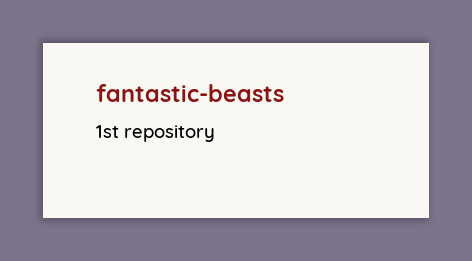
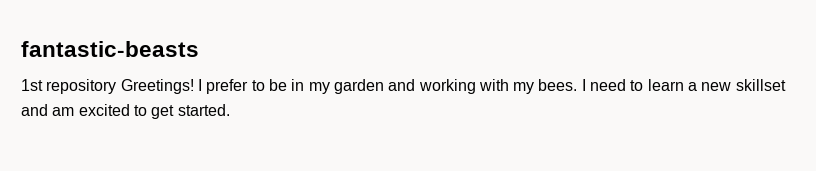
(215, 133) none -> [120,79,786,94] [21,104,230,119] Greetings! I prefer to be in my garden and working with my bees. I need to learn a new skillset and am excited to get started.

